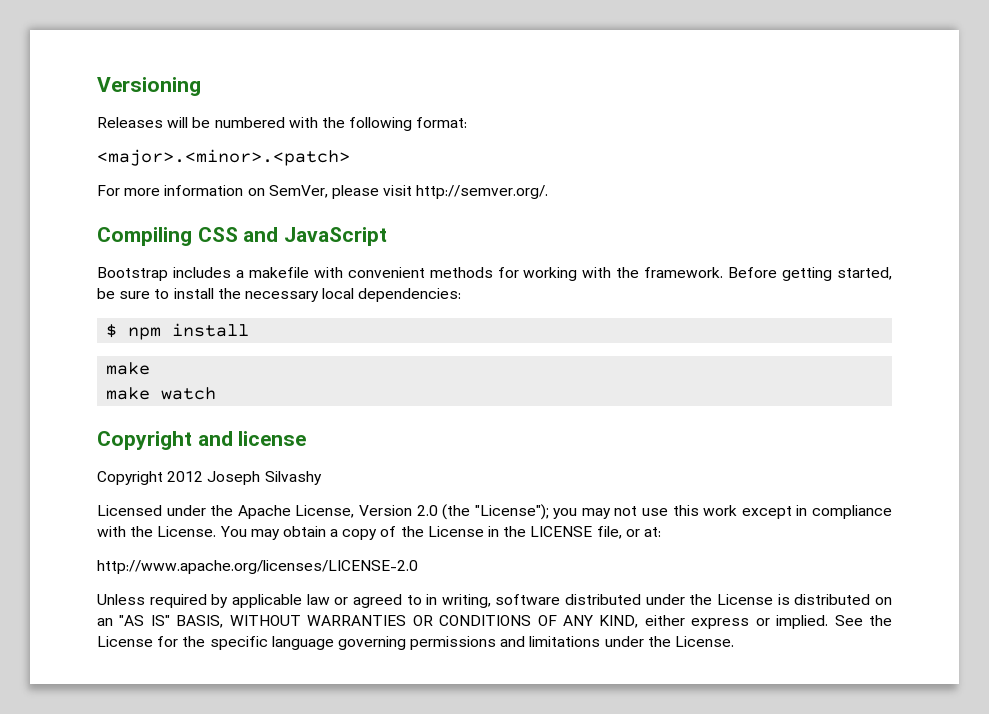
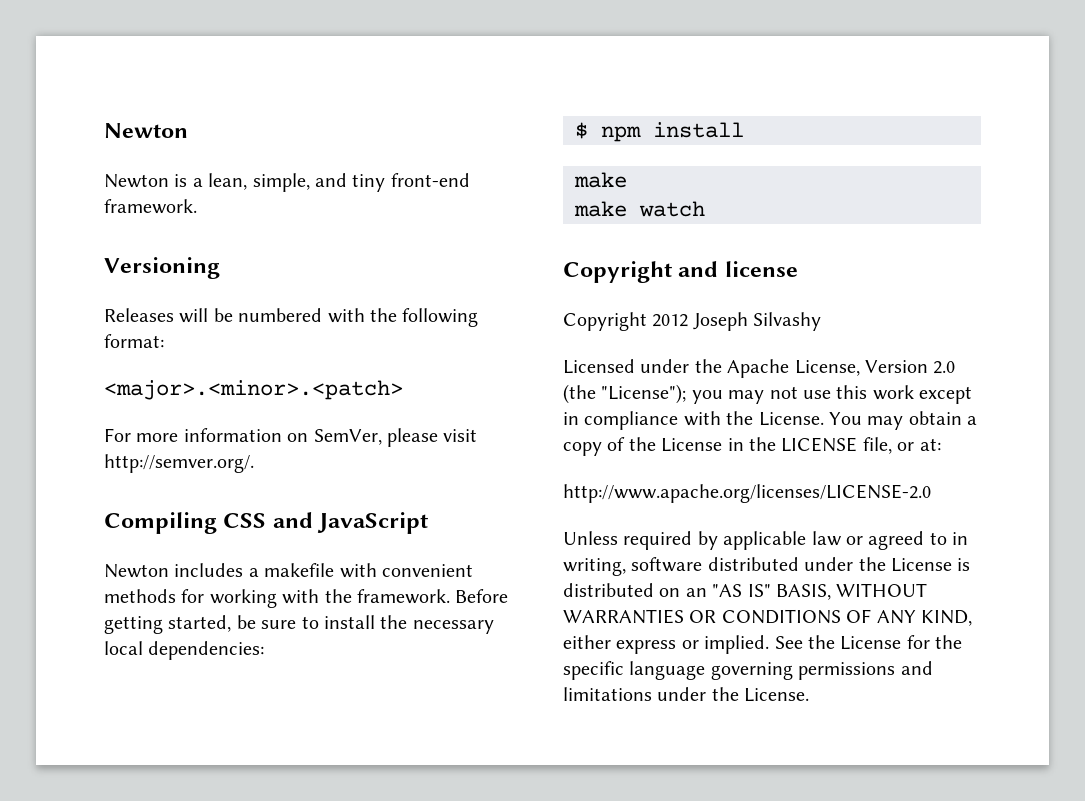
(97, 86) none -> [104,123,188,138] [104,173,470,192] [104,199,197,214] Newton // Newton is a lean, simple, and tiny front-end framework. //
[97,267,168,281] Bootstrap -> [104,564,169,578] Newton

